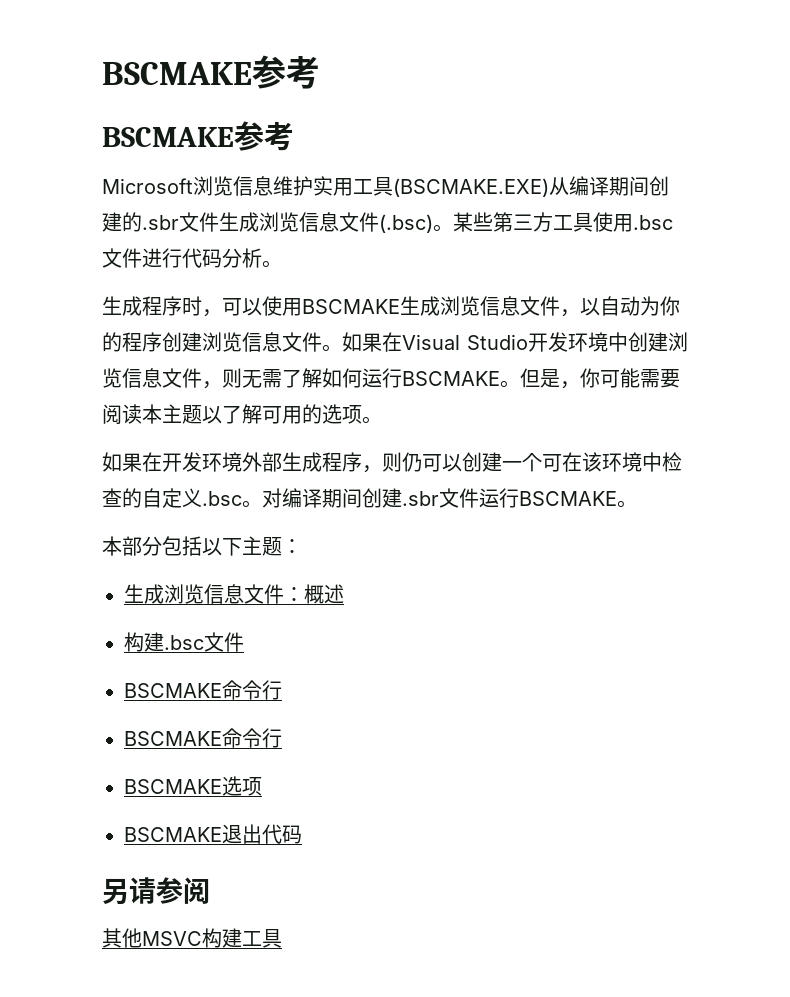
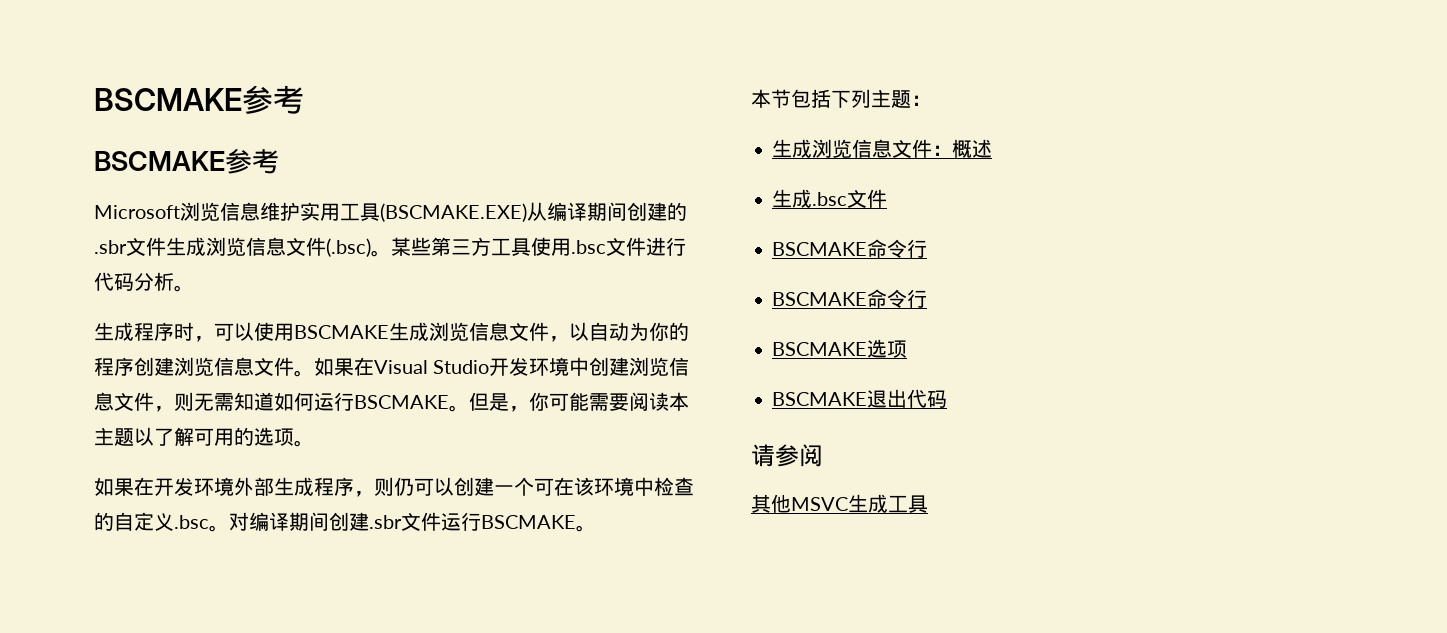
[282,368,322,388] 了解 -> [234,392,274,411] 知道
[122,536,242,556] 部分包括以下 -> [771,89,871,108] 节包括下列
[124,632,164,652] 构建 -> [772,189,813,208] 生成
[102,878,129,905] 另 -> (948, 399) none
[202,928,242,948] 构建 -> [848,494,888,513] 生成

